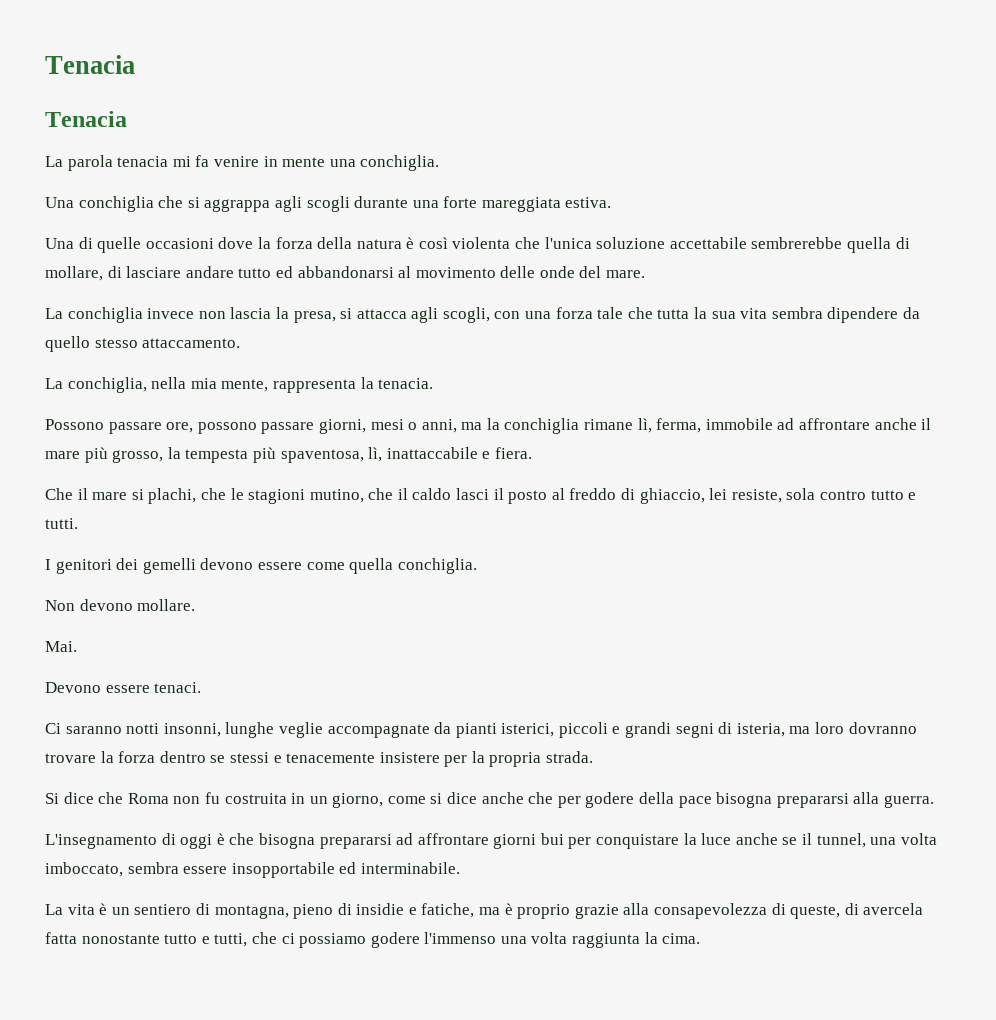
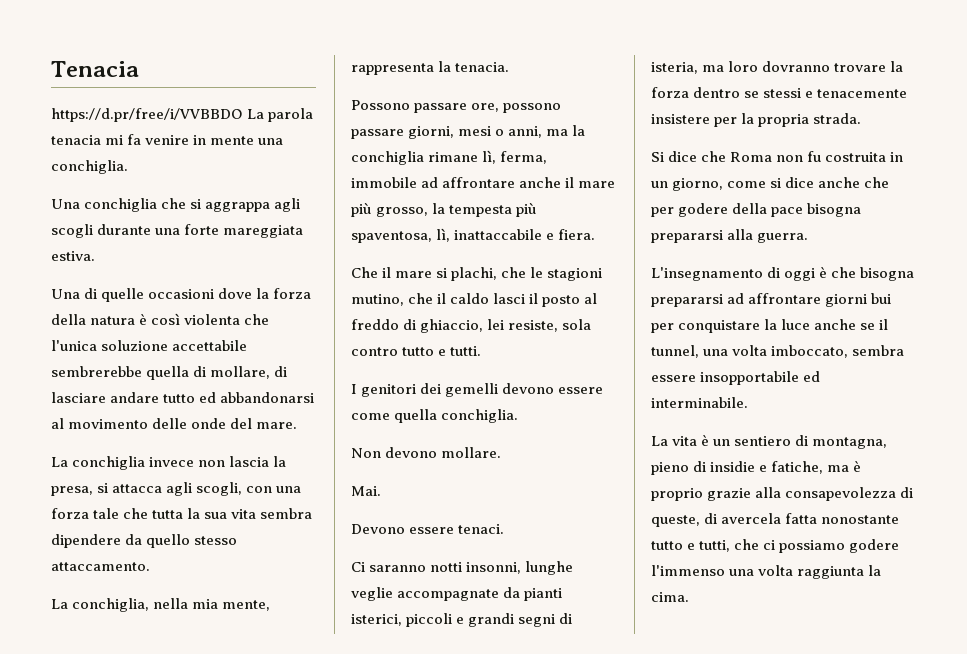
[45,55,135,74] [45,111,127,127] Tenacia // Tenacia // -> [51,61,139,77] [51,108,243,122] Tenacia // https://d.pr/free/i/VVBBDO

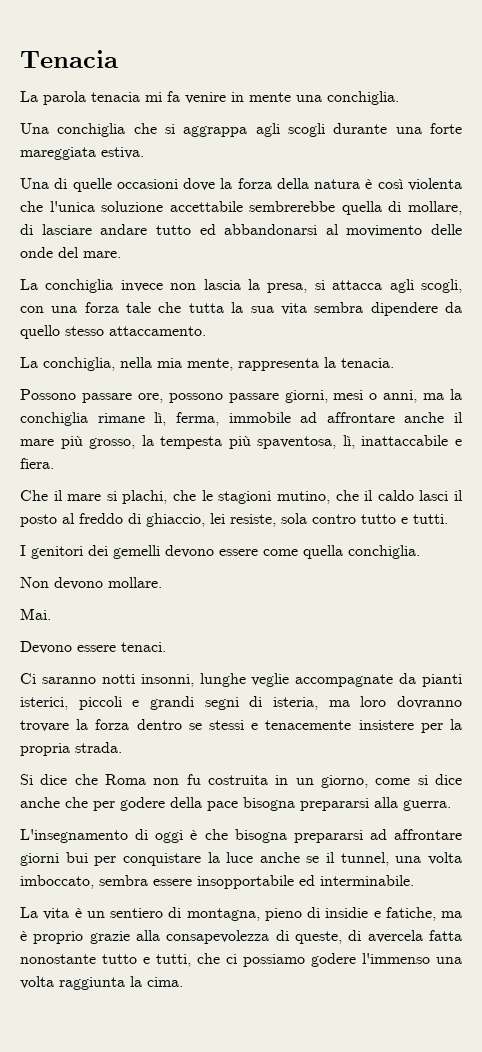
[51,108,243,122] https://d.pr/free/i/VVBBDO -> (118, 59) none

